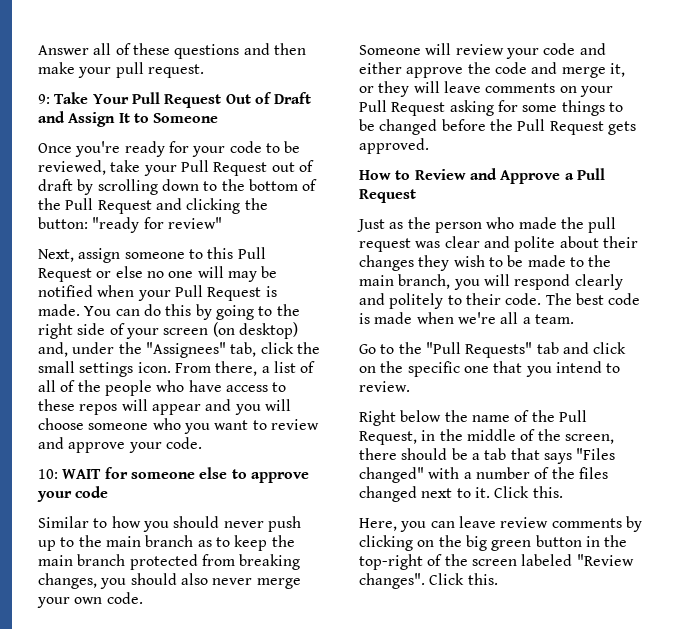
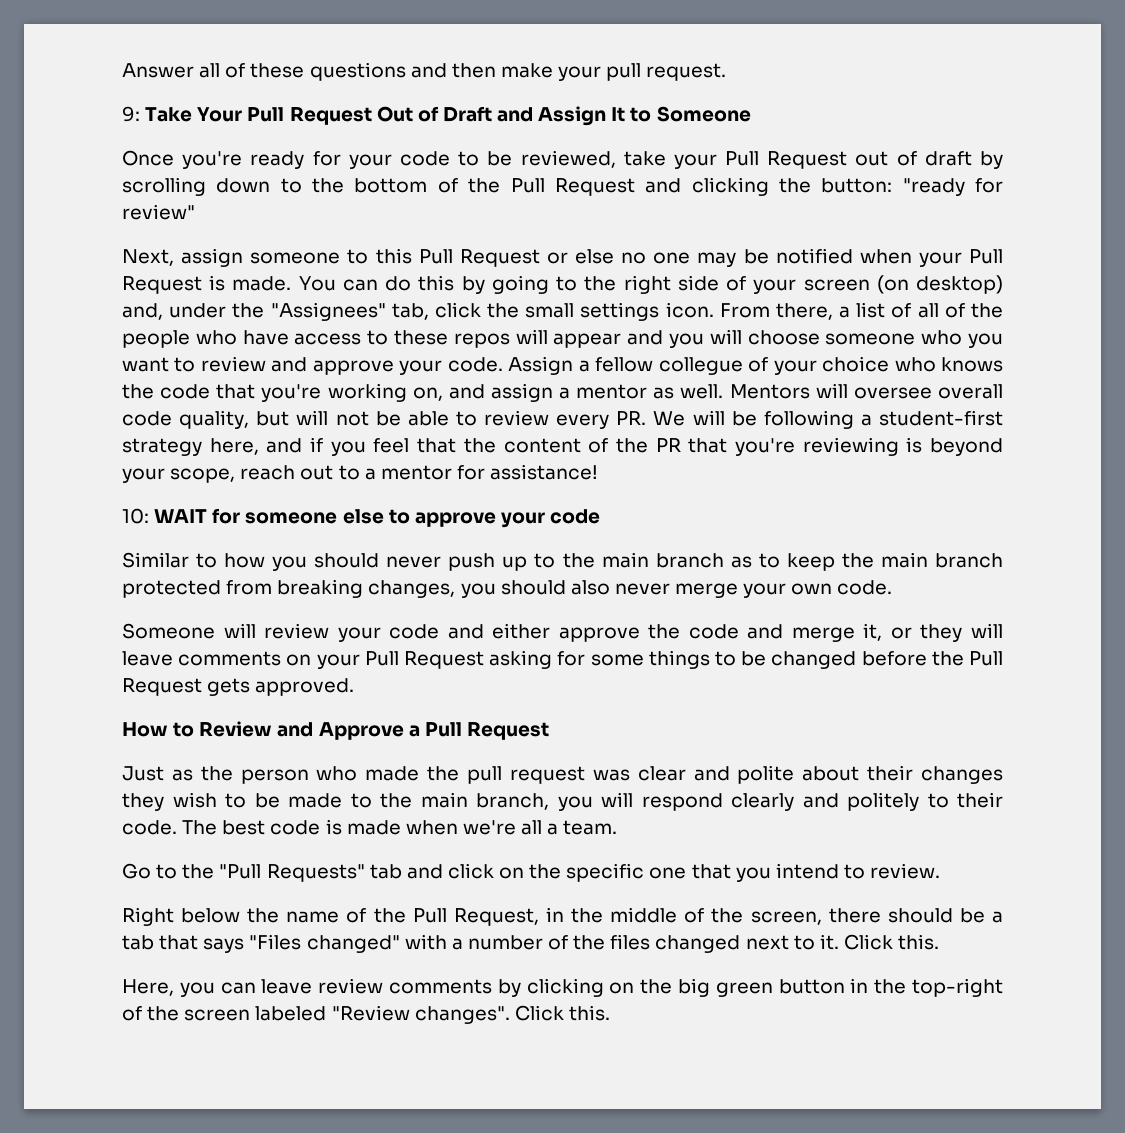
[197,266,224,278] will -> (691, 258) none
(202, 443) none -> [508,356,1003,375] [122,383,1003,402] [122,410,1003,429] [122,437,1003,456] [122,464,599,483] Assign a fellow collegue of your choice who knows the code that you're working on, and assign a mentor as well. Mentors will oversee overall code quality, but will not be able to review every PR. We will be following a student-first strategy here, and if you feel that the content of the PR that you're reviewing is beyond your scope, reach out to a mentor for assistance!

